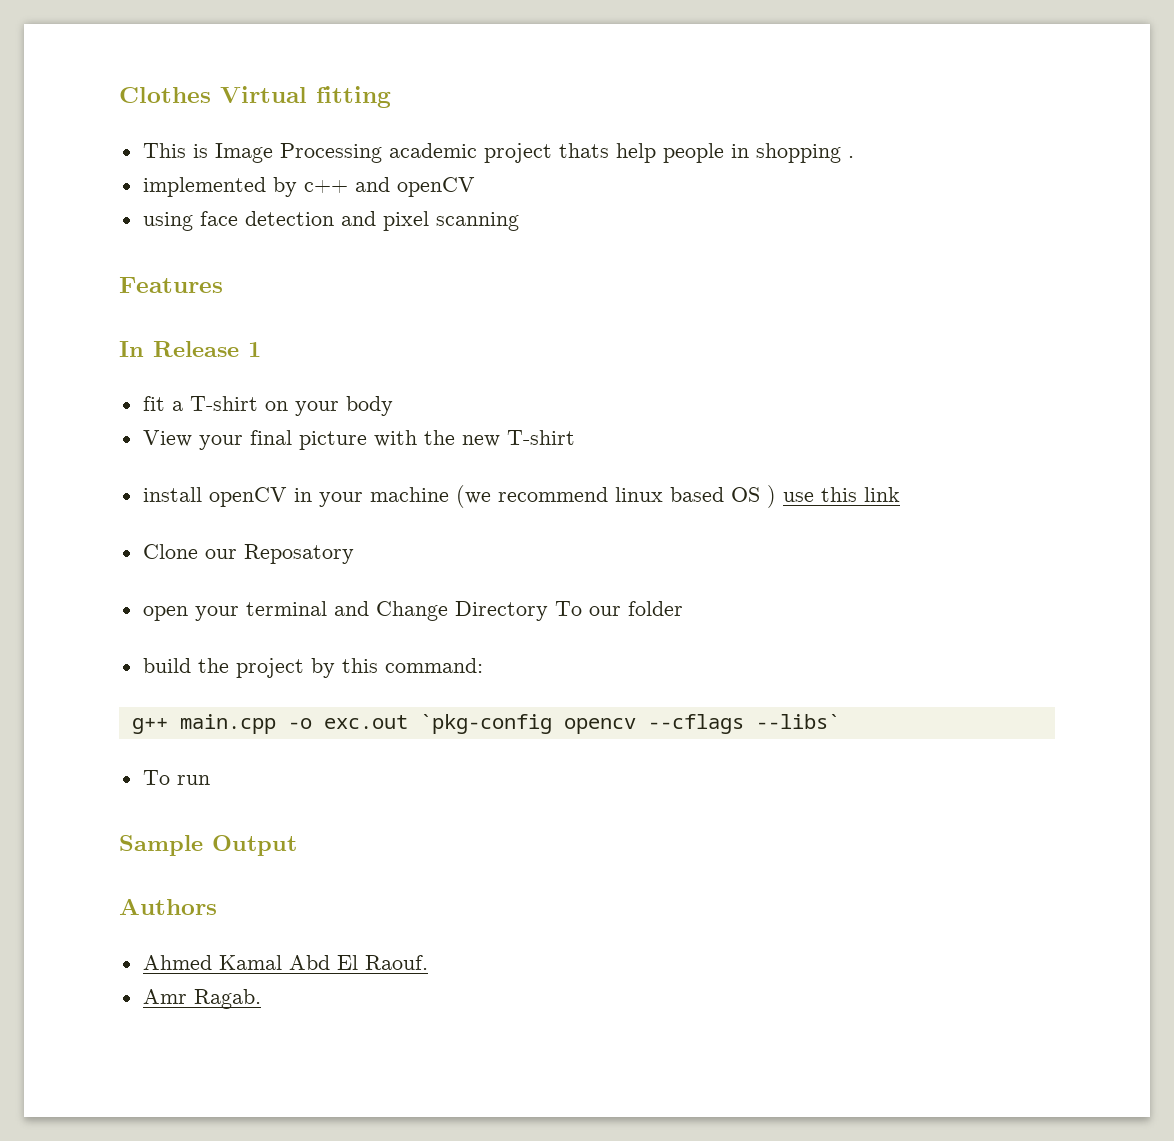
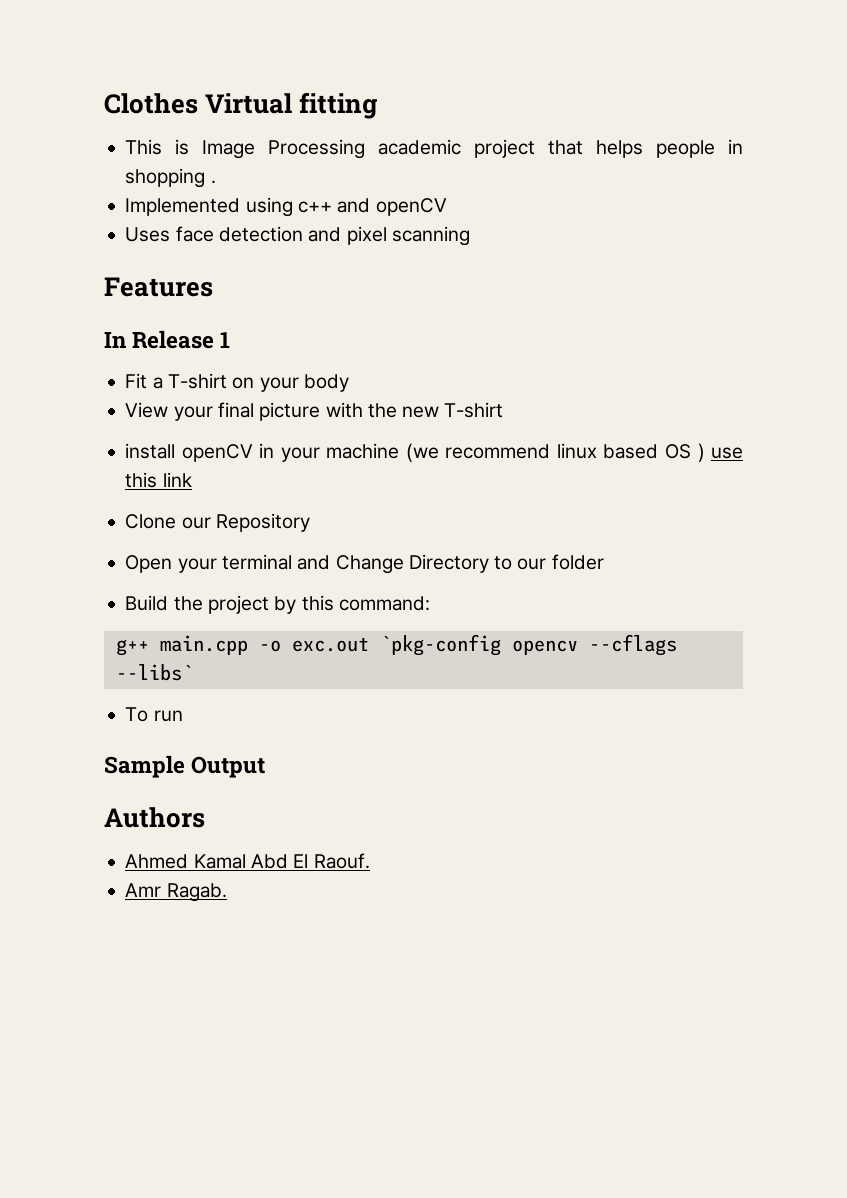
[558,143,656,163] thats help -> [548,140,644,158] that helps
[142,177,297,197] implemented by -> [125,197,293,217] Implemented using
[142,212,193,231] using -> [125,227,171,242] Uses
[142,396,165,411] fit -> [125,373,148,389] Fit
[243,544,354,564] [142,606,188,621] Reposatory // open -> [215,513,310,532] [125,555,173,573] Repository // Open
[554,601,582,616] To -> [494,556,513,570] to
[142,658,191,673] build -> [125,595,169,611] Build

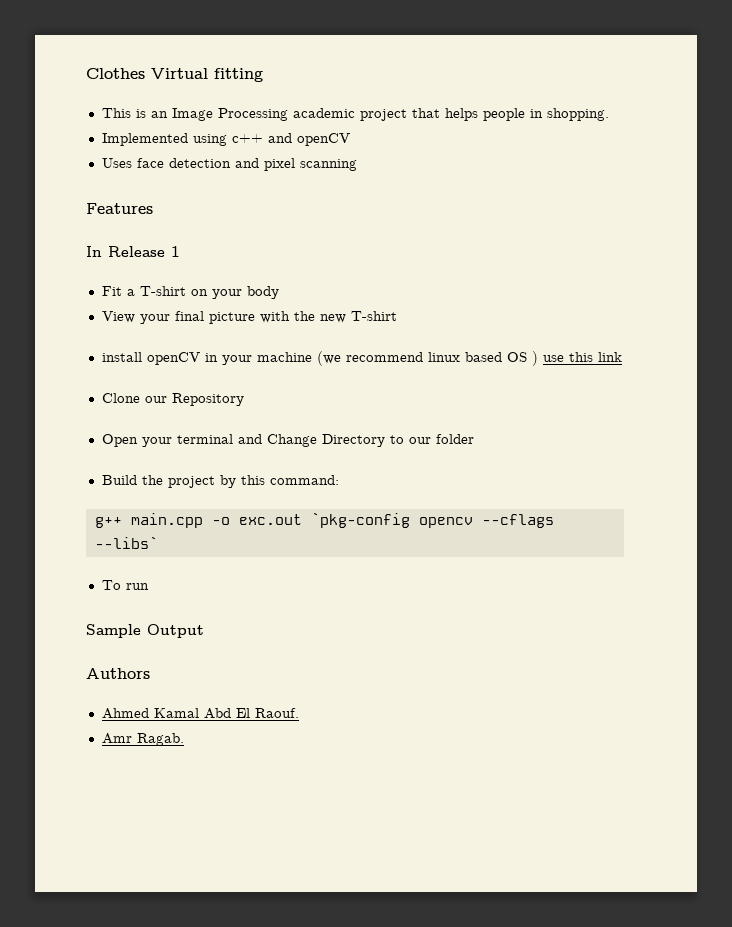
(190, 147) none -> [150,111,168,118] an
[125,168,216,188] shopping . -> [546,108,609,121] shopping.

